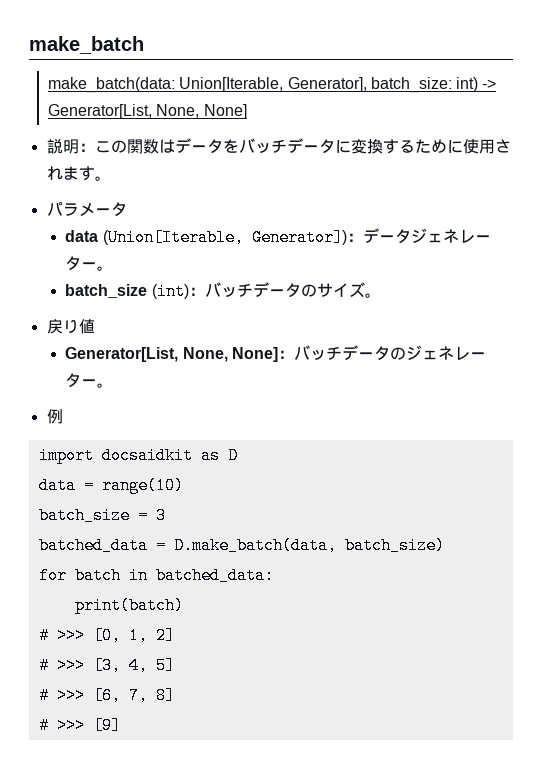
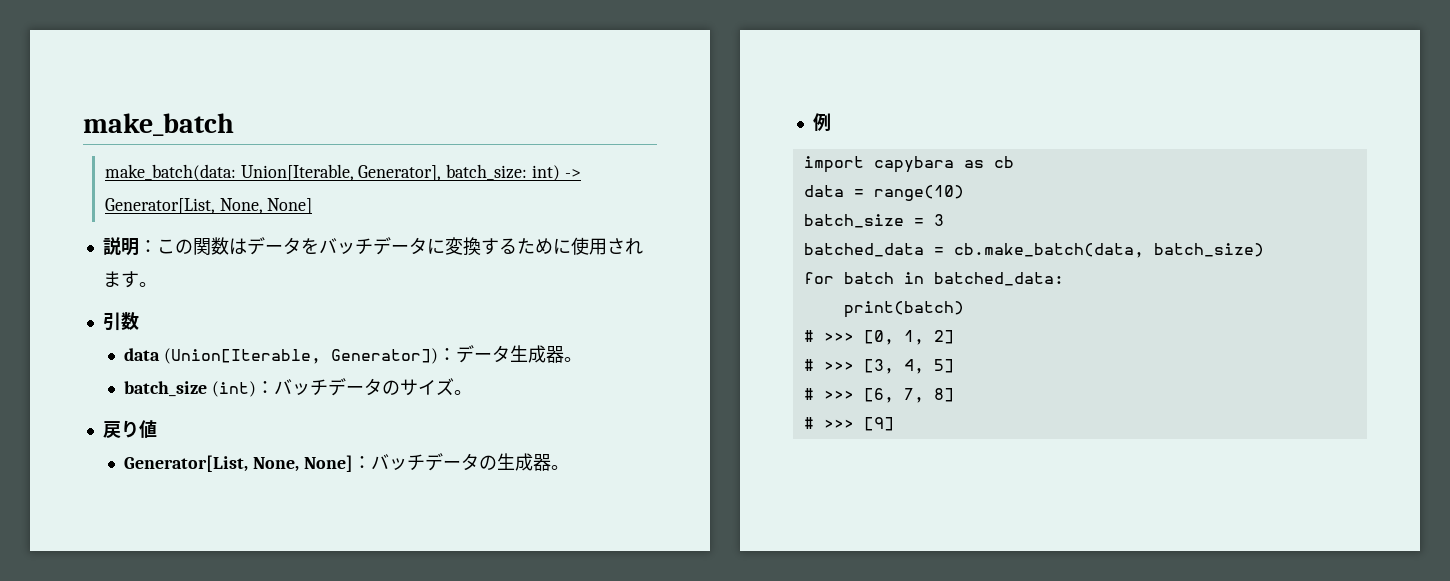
[46,202,127,217] パラメータ -> [102,312,139,331] 引数
[410,228,491,244] [65,256,98,271] ジェネレーター -> [510,345,565,363] 生成器
[406,345,487,361] [65,373,98,388] ジェネレーター -> [497,453,552,471] 生成器
[101,447,238,464] docsaidkit as D -> [873,156,1014,173] capybara as cb
[173,537,337,554] D.make_batch(data, -> [953,243,1144,258] cb.make_batch(data,

